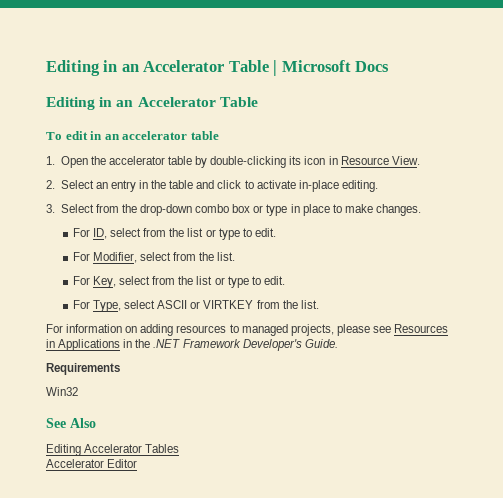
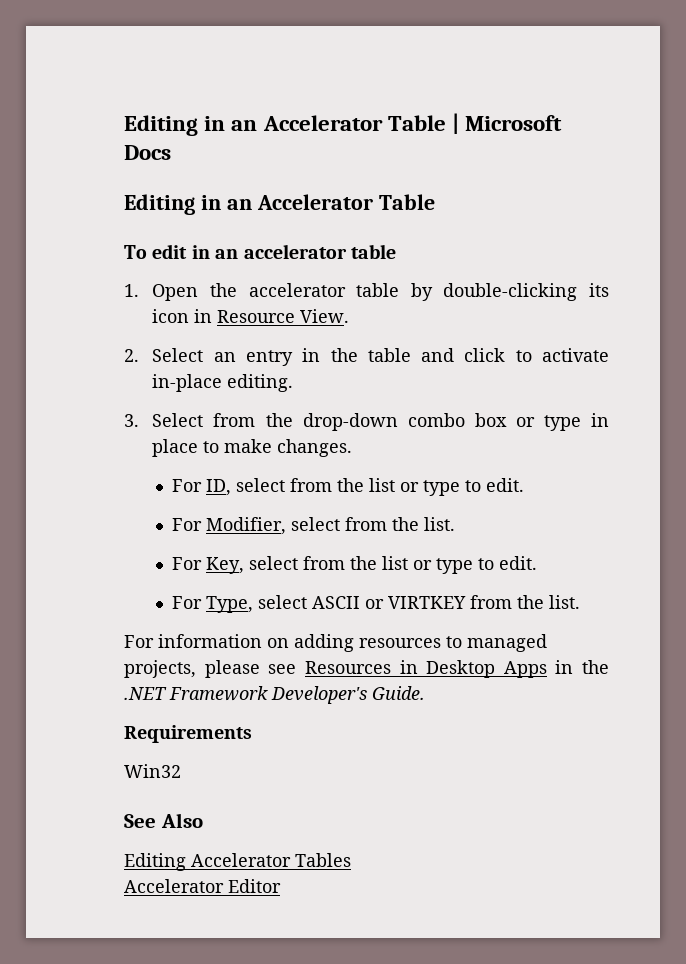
[58,339,121,351] Applications -> [426,660,547,678] Desktop Apps

